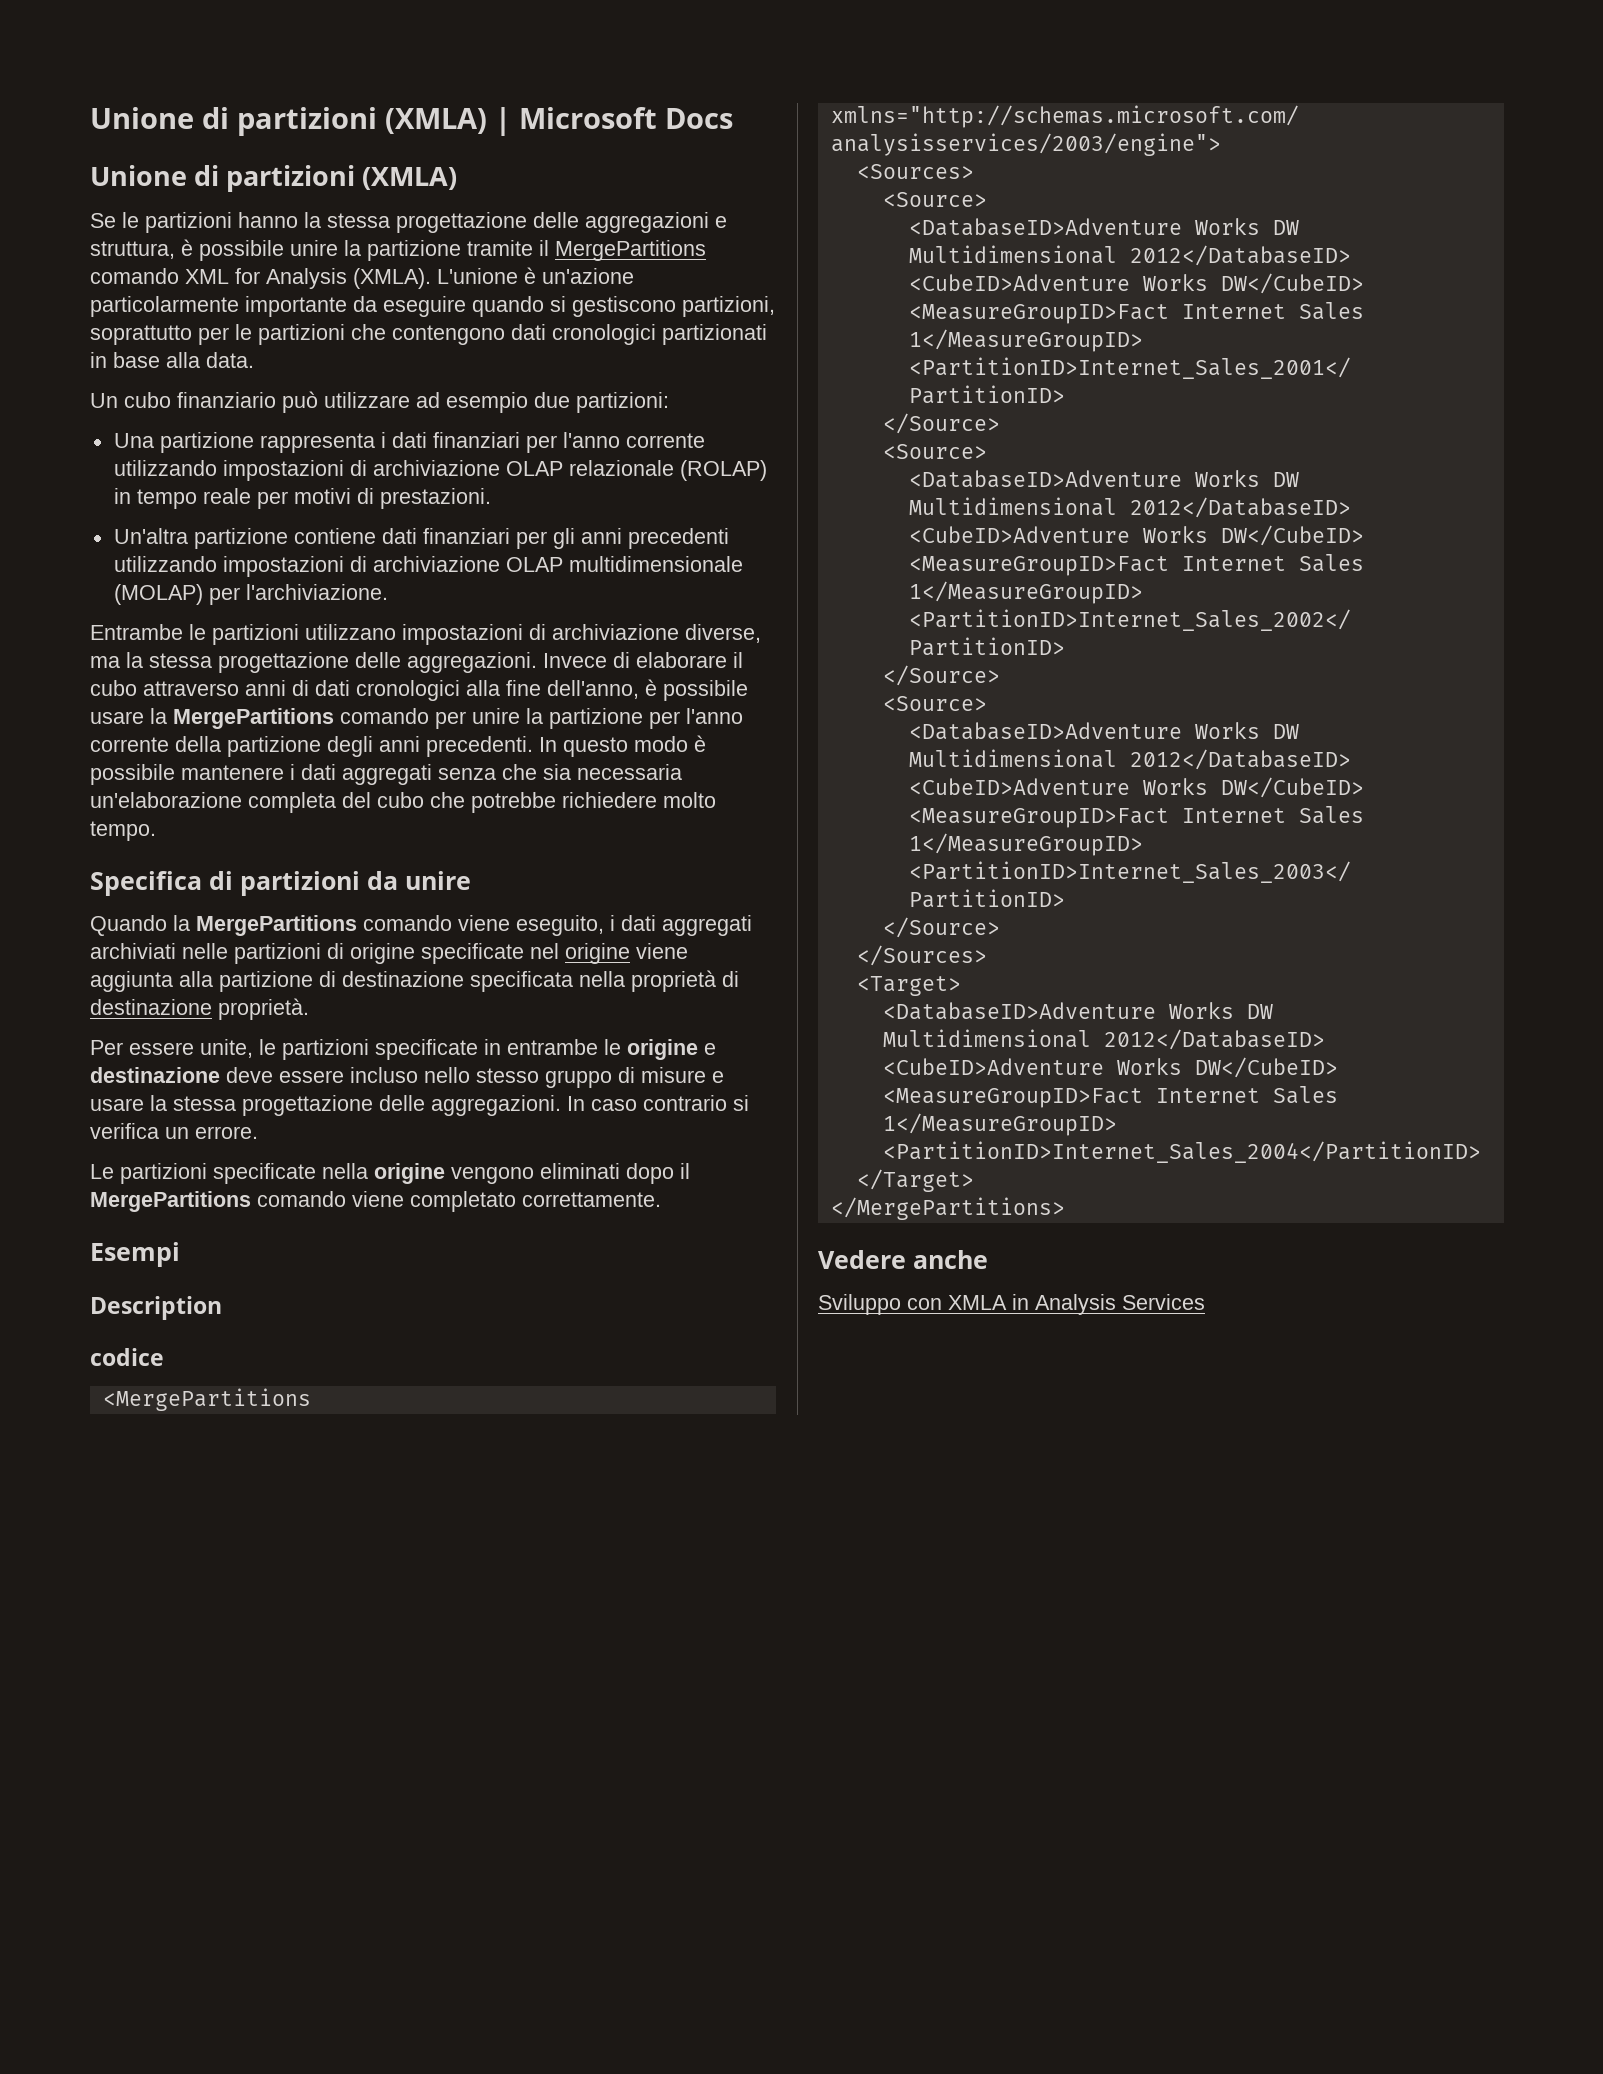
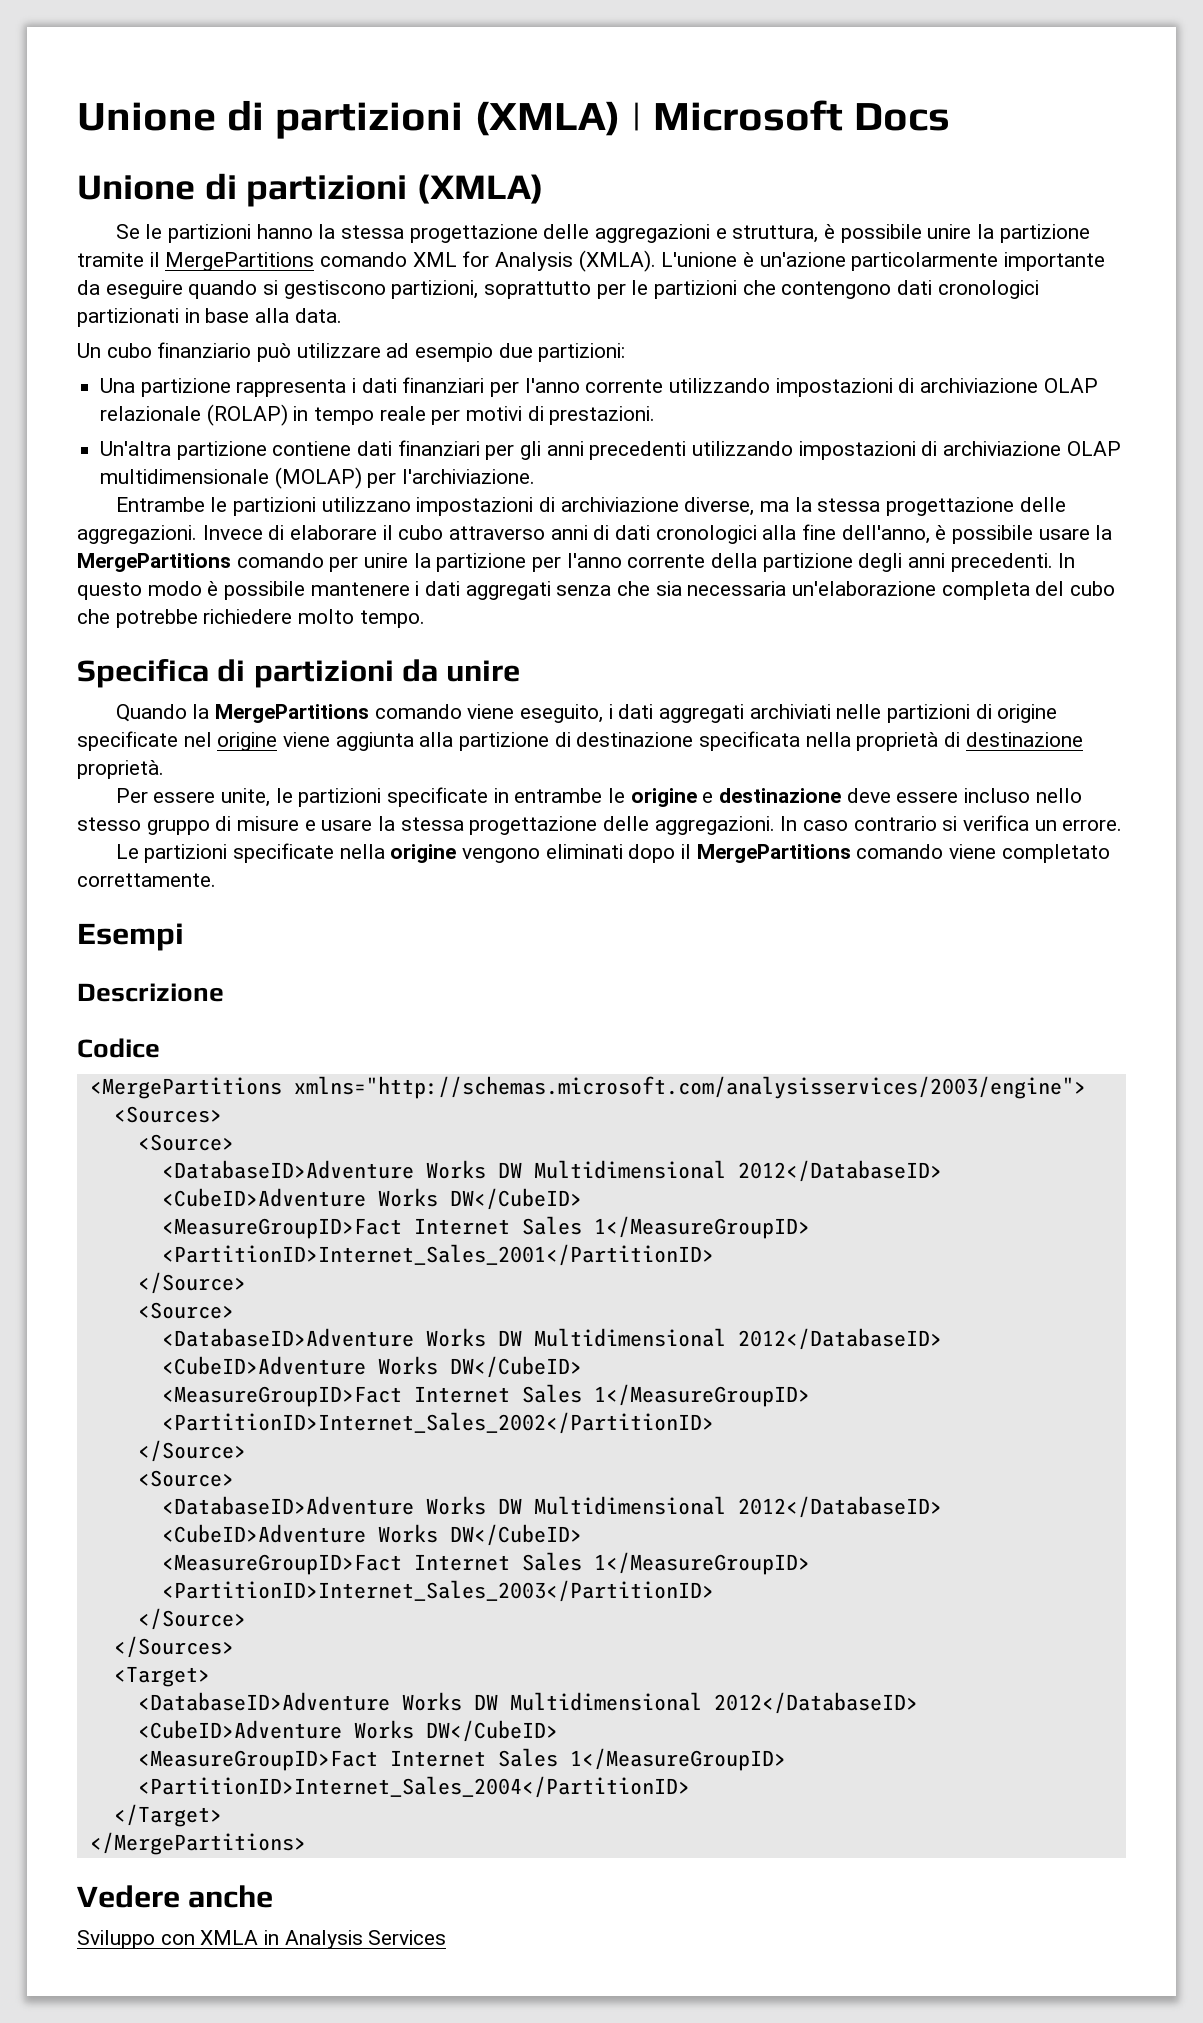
[90,1296,222,1320] [90,1348,164,1366] Description // codice -> [77,983,224,1002] [77,1038,160,1058] Descrizione // Codice

